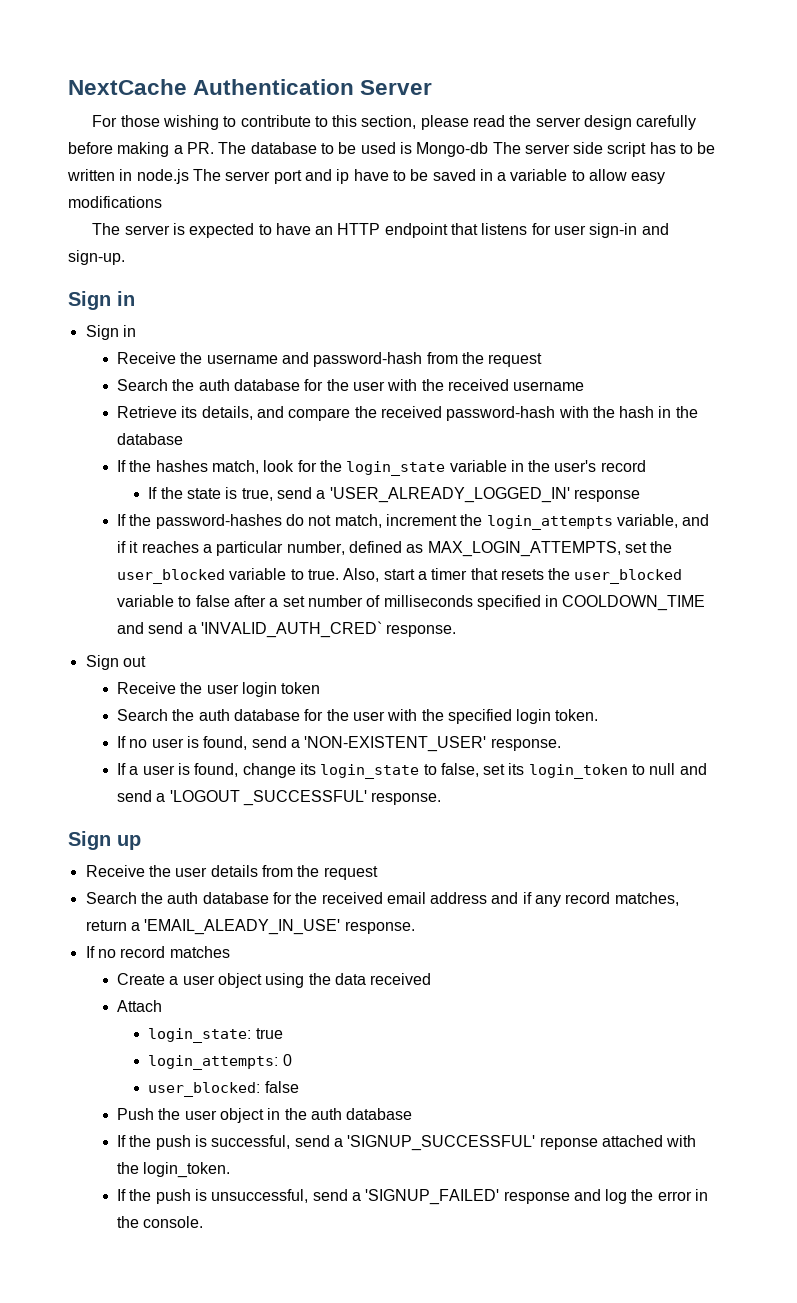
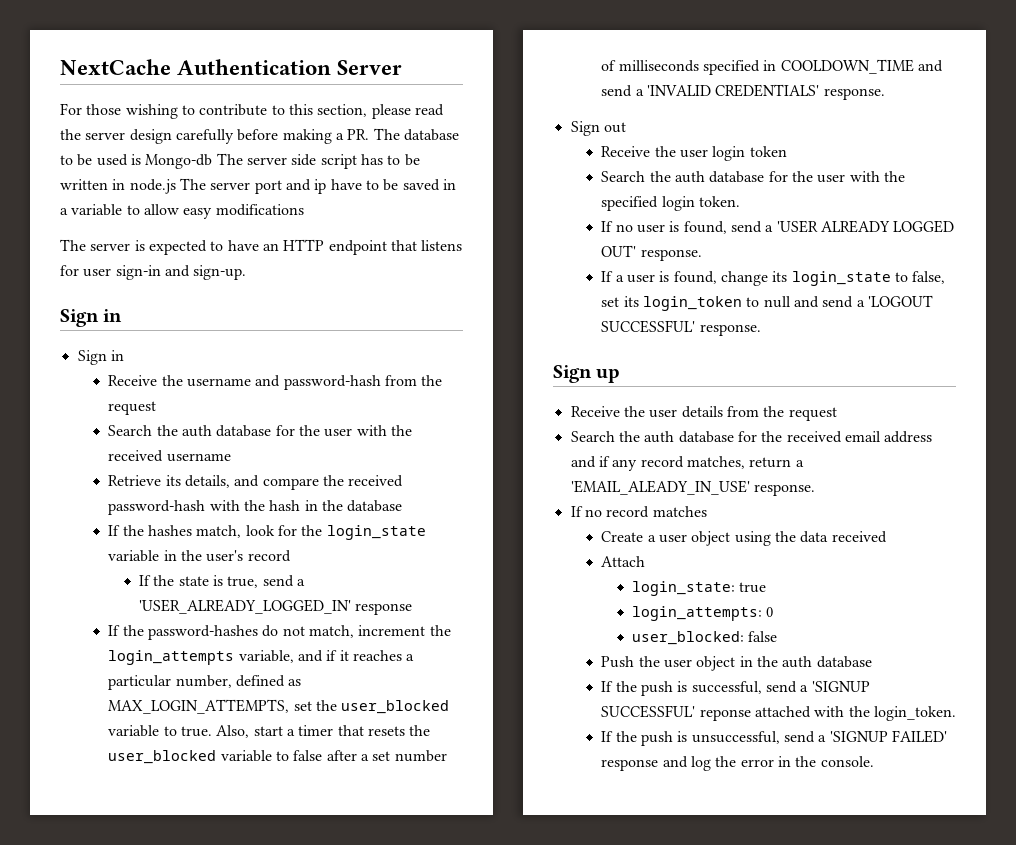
[200,621,382,638] 'INVALID_AUTH_CRED` -> [646,84,820,97] 'INVALID CREDENTIALS'
[304,736,487,752] 'NON-EXISTENT_USER' -> [776,220,955,233] [601,245,637,257] 'USER ALREADY LOGGED OUT'
[242,790,367,806] _SUCCESSFUL' -> [601,320,696,333] SUCCESSFUL'
[347,1135,536,1151] 'SIGNUP_SUCCESSFUL' -> [811,681,870,692] [601,705,696,718] 'SIGNUP SUCCESSFUL'
[365,1189,500,1205] 'SIGNUP_FAILED' -> [829,730,947,743] 'SIGNUP FAILED'

